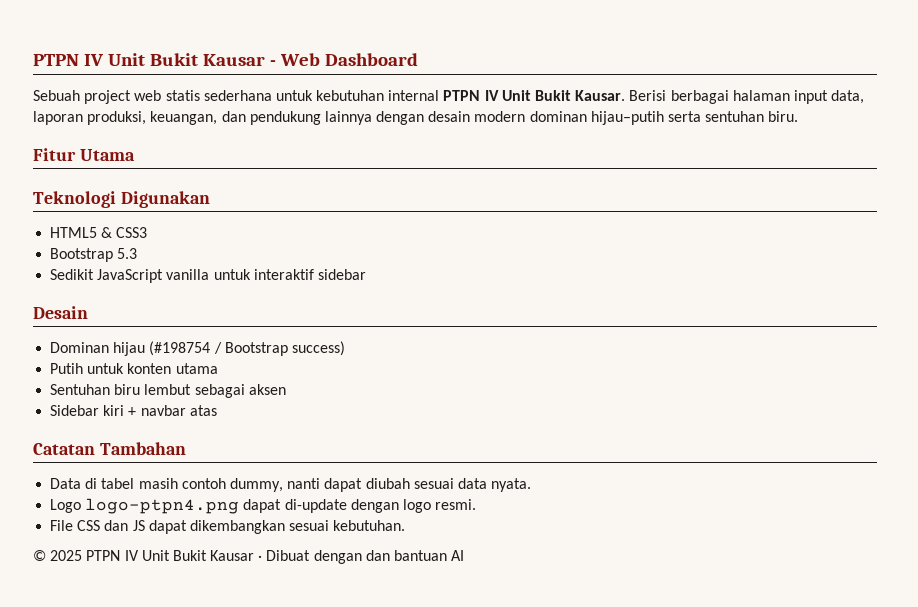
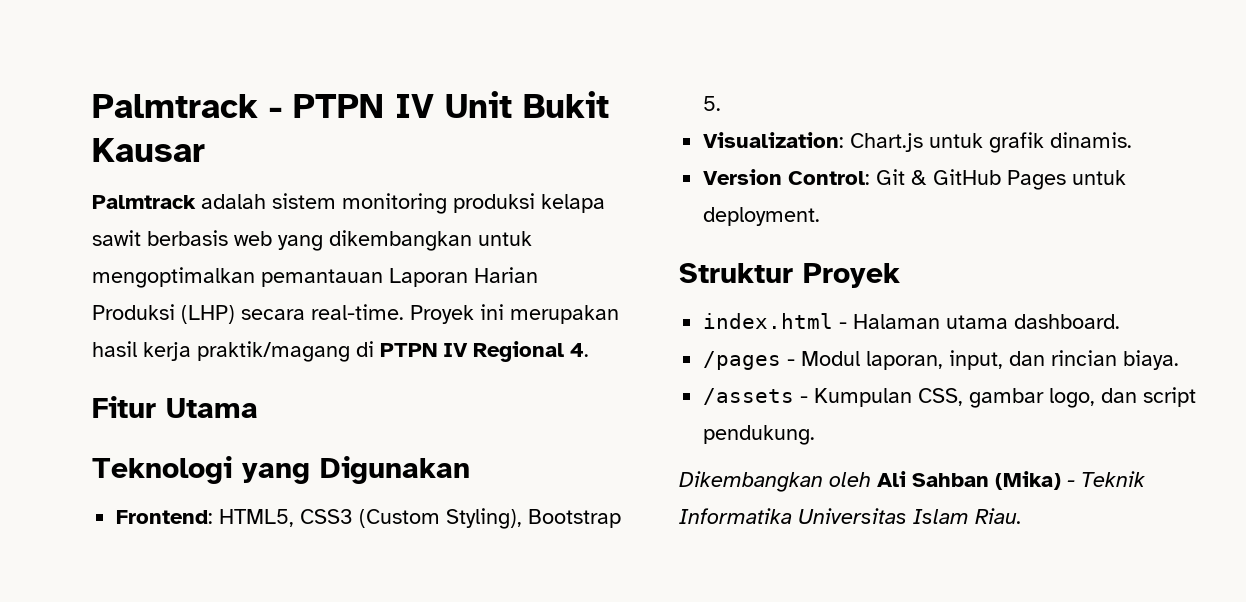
[33,53,418,66] [33,90,865,104] [33,111,799,125] PTPN IV Unit Bukit Kausar - Web Dashboard // Sebuah project web statis sederhana untuk kebutuhan internal PTPN IV Unit Bukit Kausar. Berisi berbagai halaman input data, laporan produksi, keuangan, dan pendukung lainnya dengan desain modern dominan hijau–putih serta sentuhan biru. -> [92,91,609,118] [92,138,205,162] [92,193,605,214] [92,230,532,251] [92,267,538,288] [92,304,619,324] [92,341,589,362] Palmtrack - PTPN IV Unit Bukit Kausar // Palmtrack adalah sistem monitoring produksi kelapa sawit berbasis web yang dikembangkan untuk mengoptimalkan pemantauan Laporan Harian Produksi (LHP) secara real-time. Proyek ini merupakan hasil kerja praktik/magang di PTPN IV Regional 4.
(116, 199) none -> [242,463,310,484] yang
[50,227,148,238] [50,248,138,262] [50,269,366,283] [33,306,88,319] [50,341,345,356] [50,363,218,374] [50,384,286,398] [50,405,217,416] [33,442,186,455] [50,478,532,492] [50,498,477,514] [50,520,406,534] [33,550,465,564] HTML5 & CSS3 // Bootstrap 5.3 // Sedikit JavaScript vanilla untuk interaktif sidebar // Desain // Dominan hijau (#198754 / Bootstrap success) // Putih untuk konten utama // Sentuhan biru lembut sebagai aksen // Sidebar kiri + navbar atas // Catatan Tambahan // Data di tabel masih contoh dummy, nanti dapat diubah sesuai data nyata. // Logo logo-ptpn4.png dapat di-update dengan logo resmi. // File CSS dan JS dapat dikembangkan sesuai kebutuhan. // © 2025 PTPN IV Unit Bukit Kausar · Dibuat dengan dan bantuan AI -> [116,508,622,529] [703,96,722,111] [703,132,1133,153] [703,169,1127,190] [703,207,821,226] [679,263,900,288] [703,313,1121,329] [703,350,1180,370] [703,387,1197,408] [703,425,816,445] [679,471,1145,492] [679,508,1022,524] Frontend: HTML5, CSS3 (Custom Styling), Bootstrap 5. // Visualization: Chart.js untuk grafik dinamis. // Version Control: Git & GitHub Pages untuk deployment. // Struktur Proyek // index.html - Halaman utama dashboard. // /pages - Modul laporan, input, dan rincian biaya. // /assets - Kumpulan CSS, gambar logo, dan script pendukung. // Dikembangkan oleh Ali Sahban (Mika) - Teknik Informatika Universitas Islam Riau.

